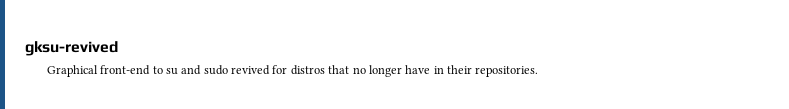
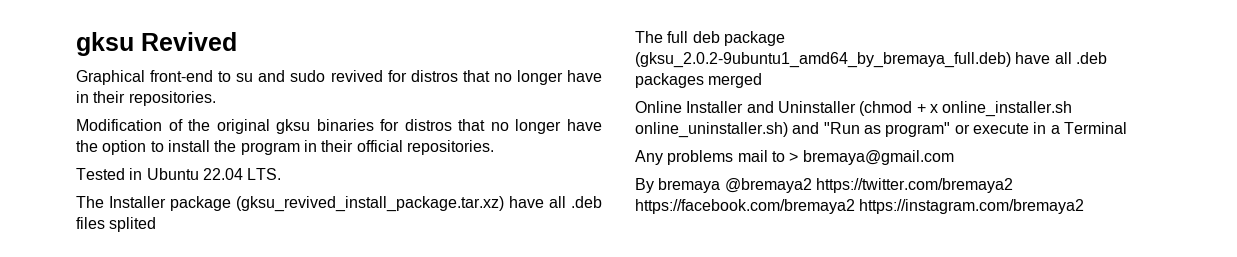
[25,41,118,56] gksu-revived -> [76,32,237,56] gksu Revived
(539, 71) none -> [76,119,603,134] [76,140,494,155] [76,168,282,180] [76,196,602,212] [76,217,157,232] [635,31,785,46] [635,52,1107,68] [635,73,763,88] [635,101,1073,117] [635,122,1127,138] [635,150,954,165] [635,178,1013,193] [635,199,1085,214] // Modification of the original gksu binaries for distros that no longer have the option to install the program in their official repositories. // Tested in Ubuntu 22.04 LTS. // The Installer package (gksu_revived_install_package.tar.xz) have all .deb files splited // The full deb package (gksu_2.0.2-9ubuntu1_amd64_by_bremaya_full.deb) have all .deb packages merged // Online Installer and Uninstaller (chmod + x online_installer.sh online_uninstaller.sh) and "Run as program" or execute in a Terminal // Any problems mail to > bremaya@gmail.com // By bremaya @bremaya2 https://twitter.com/bremaya2 https://facebook.com/bremaya2 https://instagram.com/bremaya2

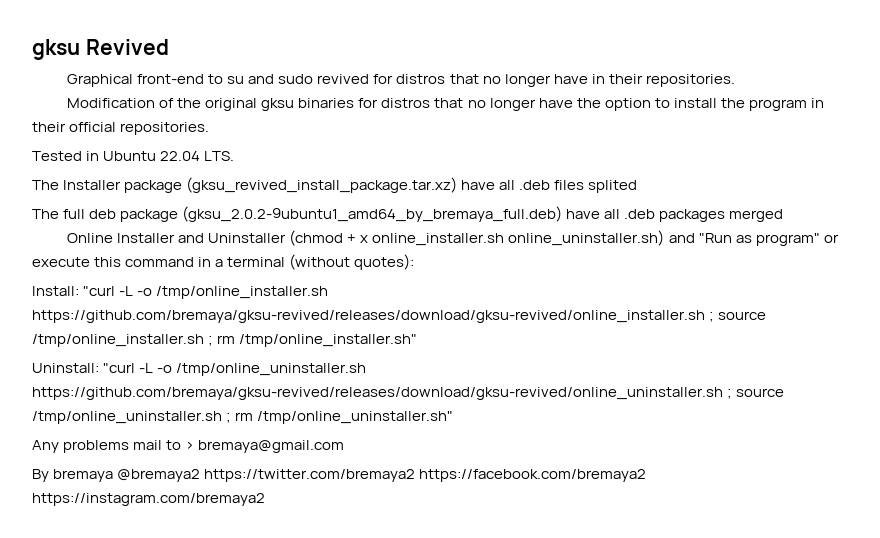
[1033,122,1127,134] in a Terminal -> [94,254,415,270] [32,286,329,299] [32,310,767,323] [32,334,418,347] [32,363,367,376] [32,387,785,400] [32,411,454,424] this command in a terminal (without quotes): // Install: "curl -L -o /tmp/online_installer.sh https://github.com/bremaya/gksu-revived/releases/download/gksu-revived/online_installer.sh ; source /tmp/online_installer.sh ; rm /tmp/online_installer.sh" // Uninstall: "curl -L -o /tmp/online_uninstaller.sh https://github.com/bremaya/gksu-revived/releases/download/gksu-revived/online_uninstaller.sh ; source /tmp/online_uninstaller.sh ; rm /tmp/online_uninstaller.sh"

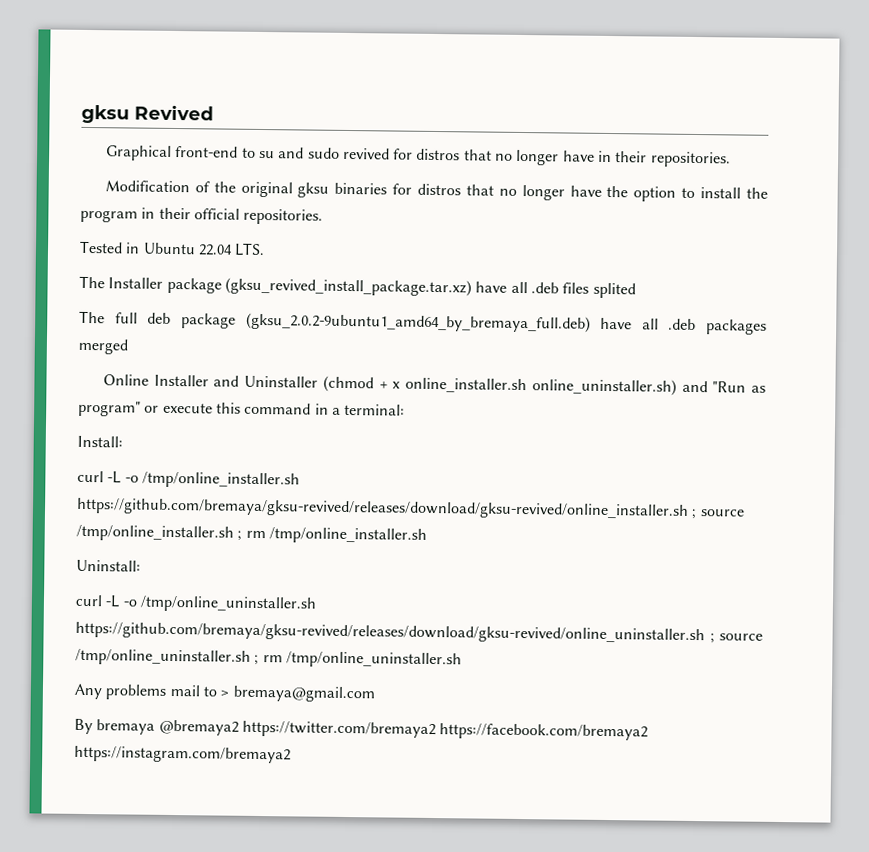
[227,254,415,270] terminal (without quotes): -> [344,403,406,416] terminal:
[83,286,116,296] "curl -> [77,470,104,483] // curl
[239,334,418,347] /tmp/online_installer.sh" -> [268,527,427,544] /tmp/online_installer.sh
[103,363,136,373] "curl -> [75,594,103,607] // curl
[257,411,454,424] /tmp/online_uninstaller.sh" -> [285,651,462,669] /tmp/online_uninstaller.sh

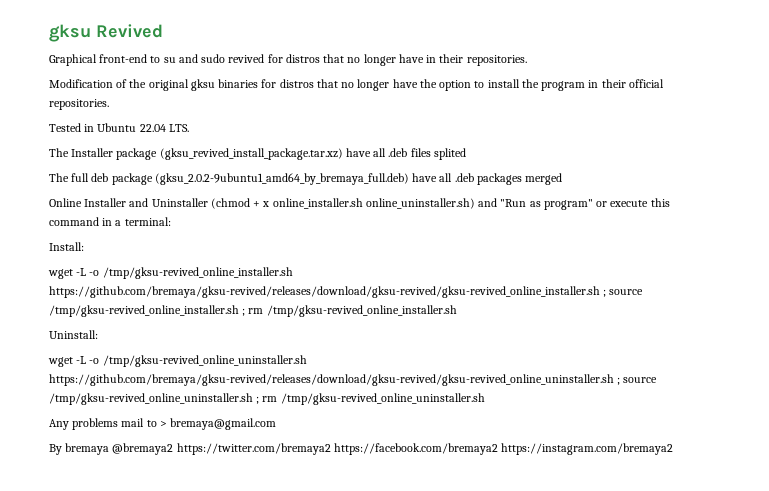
[77,470,300,489] [76,497,745,520] [76,524,427,544] curl -L -o /tmp/online_installer.sh https://github.com/bremaya/gksu-revived/releases/download/gksu-revived/online_installer.sh ; source /tmp/online_installer.sh ; rm /tmp/online_installer.sh -> [48,267,293,279] [49,286,644,298] [49,305,457,317] wget -L -o /tmp/gksu-revived_online_installer.sh https://github.com/bremaya/gksu-revived/releases/download/gksu-revived/gksu-revived_online_installer.sh ; source /tmp/gksu-revived_online_installer.sh ; rm /tmp/gksu-revived_online_installer.sh
[75,594,317,613] [75,621,763,645] [75,648,462,669] curl -L -o /tmp/online_uninstaller.sh https://github.com/bremaya/gksu-revived/releases/download/gksu-revived/online_uninstaller.sh ; source /tmp/online_uninstaller.sh ; rm /tmp/online_uninstaller.sh -> [48,355,307,367] [49,374,658,386] [49,393,485,405] wget -L -o /tmp/gksu-revived_online_uninstaller.sh https://github.com/bremaya/gksu-revived/releases/download/gksu-revived/gksu-revived_online_uninstaller.sh ; source /tmp/gksu-revived_online_uninstaller.sh ; rm /tmp/gksu-revived_online_uninstaller.sh

